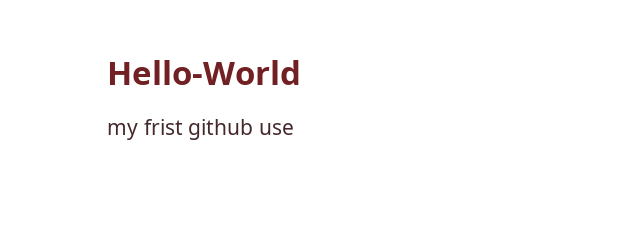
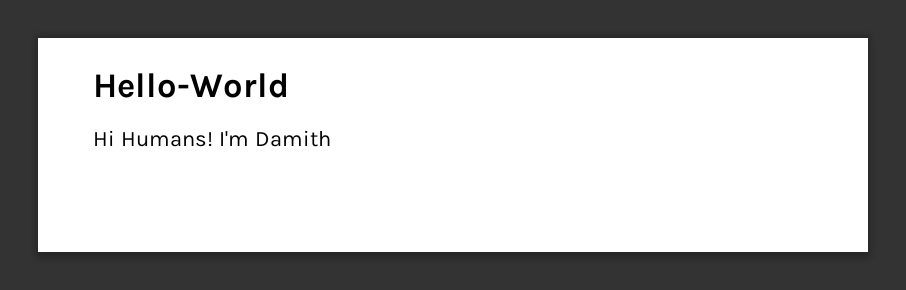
[107,119,295,140] my frist github use -> [93,130,331,147] Hi Humans! I'm Damith

